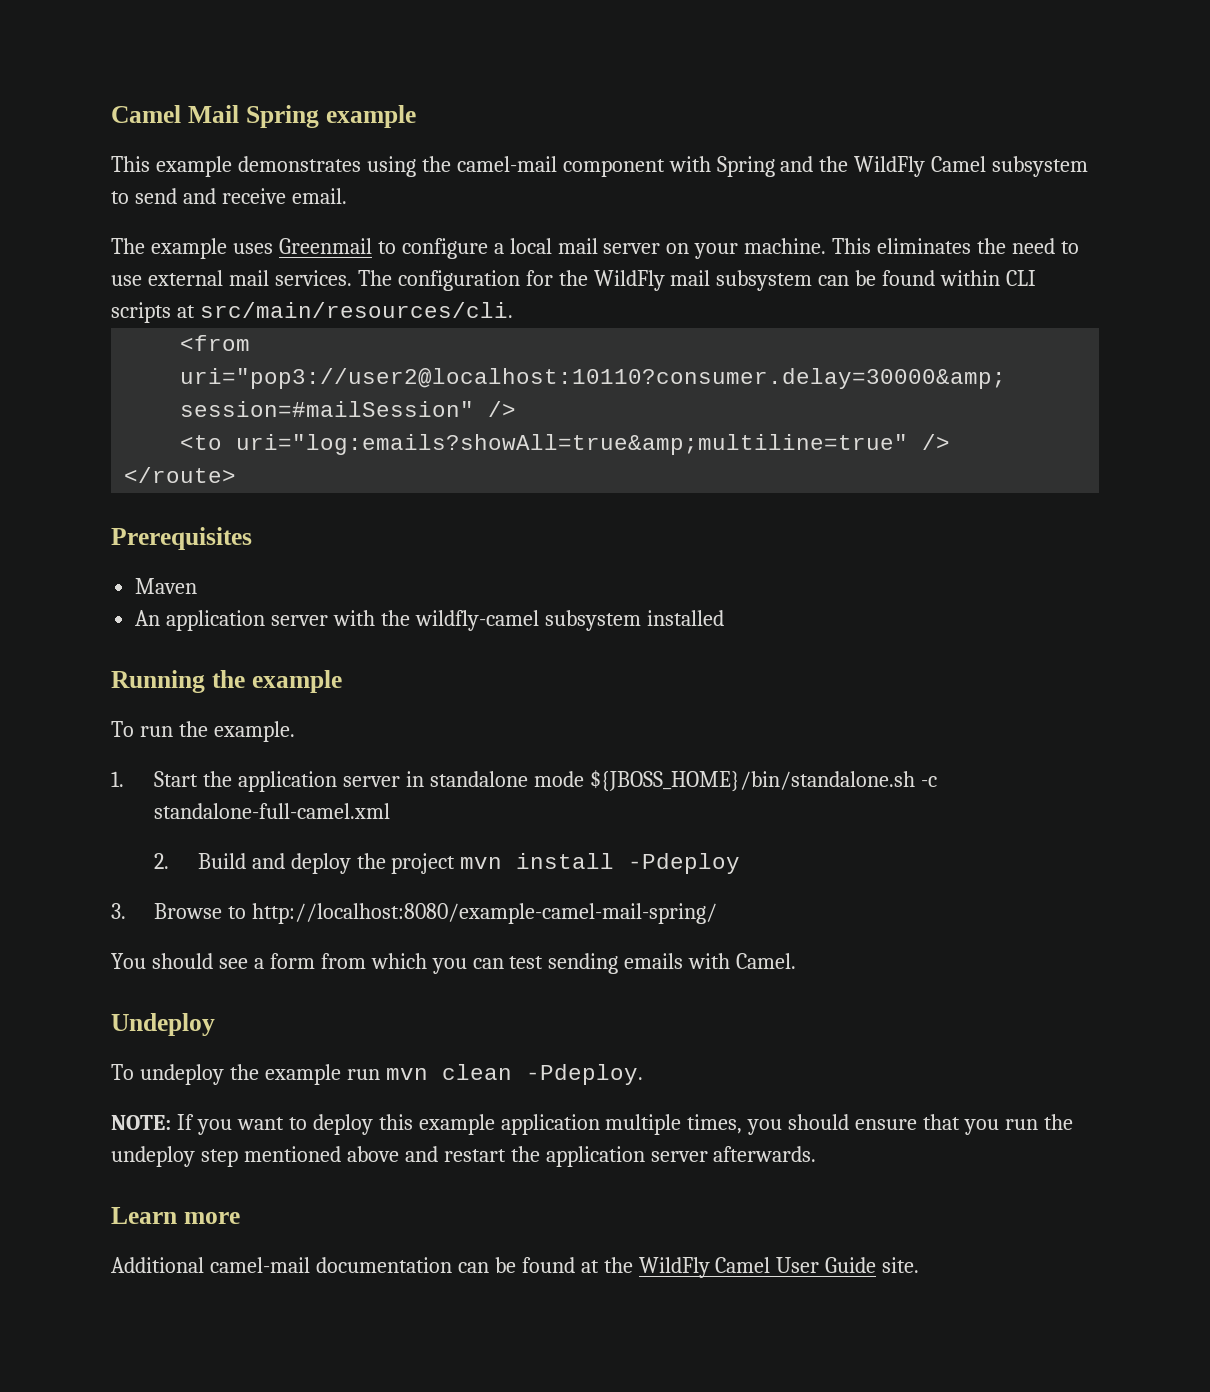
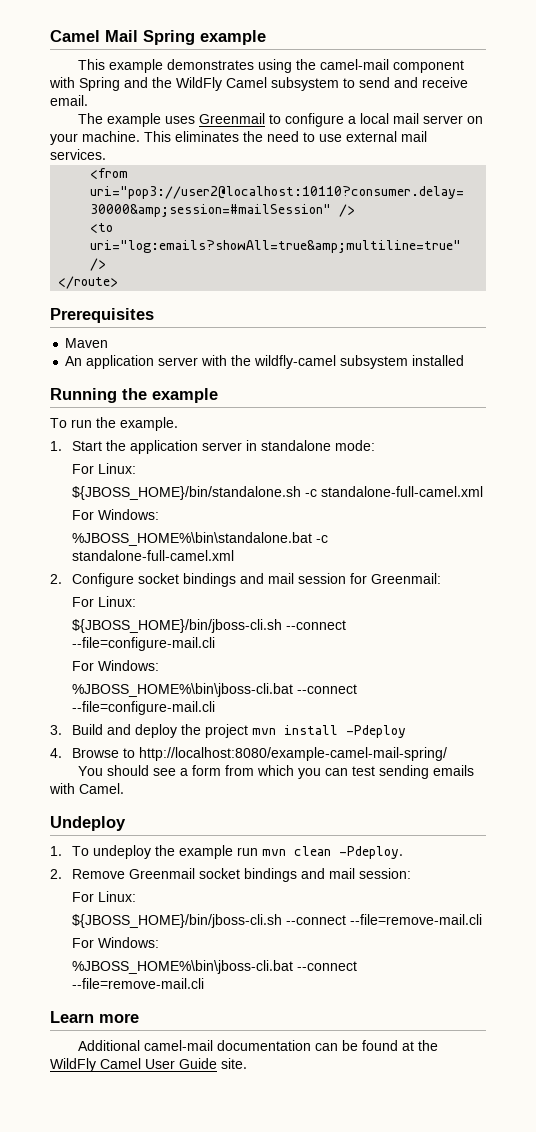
[357,270,1037,291] [111,302,513,323] The configuration for the WildFly mail subsystem can be found within CLI scripts at src/main/resources/cli. -> (106, 154) none
[533,771,584,787] mode -> [335,440,376,451] [72,463,137,474] mode: // For Linux: //
[154,853,170,869] 2. -> [72,509,160,520] [72,532,329,546] [72,550,235,561] [50,573,442,587] [72,596,137,607] [72,619,347,633] [72,637,216,651] [72,660,160,671] [72,683,358,697] [72,701,216,715] [50,725,62,735] For Windows: // %JBOSS_HOME%\bin\standalone.bat -c standalone-full-camel.xml // 2. Configure socket bindings and mail session for Greenmail: // For Linux: // ${JBOSS_HOME}/bin/jboss-cli.sh --connect --file=configure-mail.cli // For Windows: // %JBOSS_HOME%\bin\jboss-cli.bat --connect --file=configure-mail.cli // 3.
[111,903,126,919] 3. -> [50,748,62,758] 4.
(215, 1024) none -> [50,846,62,856] 1.
[111,1114,1073,1135] [111,1146,817,1167] NOTE: If you want to deploy this example application multiple times, you should ensure that you run the undeploy step mentioned above and restart the application server afterwards. -> [50,868,412,882] [72,891,137,902] [72,914,483,928] [72,937,160,948] [72,960,358,974] [72,978,205,989] 2. Remove Greenmail socket bindings and mail session: // For Linux: // ${JBOSS_HOME}/bin/jboss-cli.sh --connect --file=remove-mail.cli // For Windows: // %JBOSS_HOME%\bin\jboss-cli.bat --connect --file=remove-mail.cli

